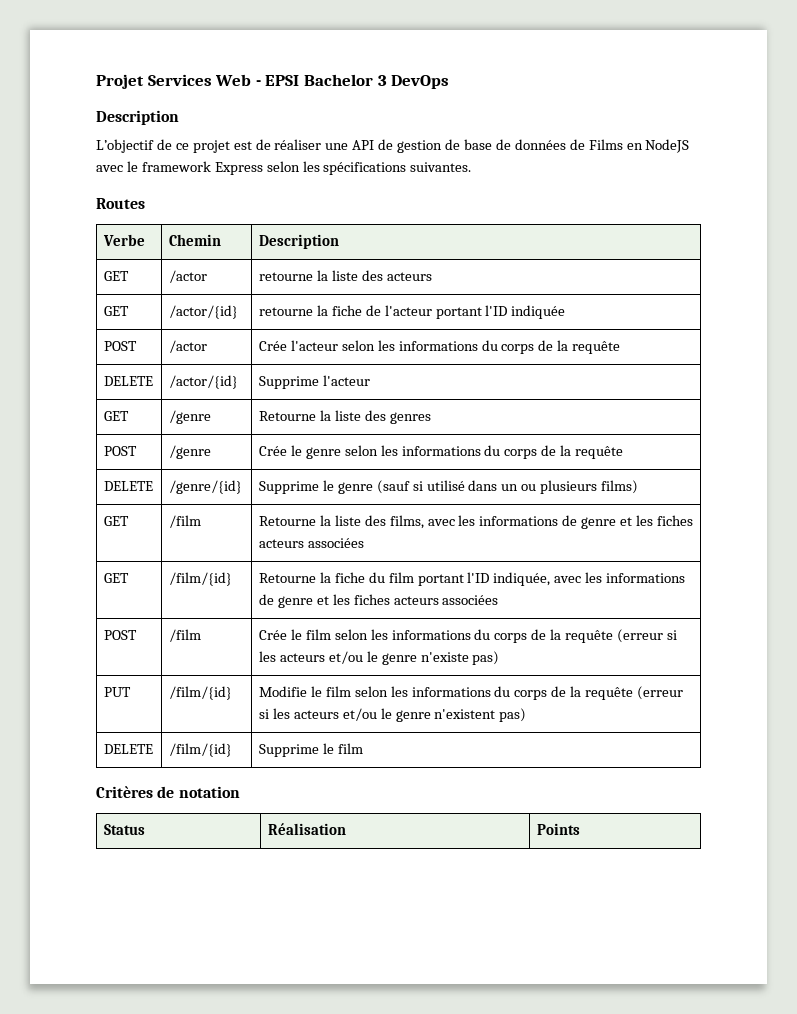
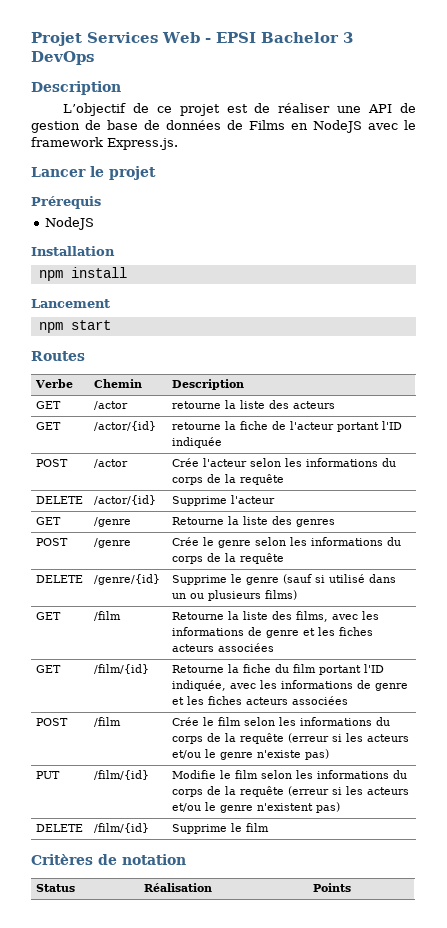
[214,161,472,175] Express selon les spécifications suivantes. -> [107,138,178,150] [31,166,156,180] [31,196,101,209] [44,217,94,230] [31,246,115,256] [38,267,127,281] [31,299,110,308] [38,320,111,333] Express.js. // Lancer le projet // Prérequis // NodeJS // Installation // npm install // Lancement // npm start

